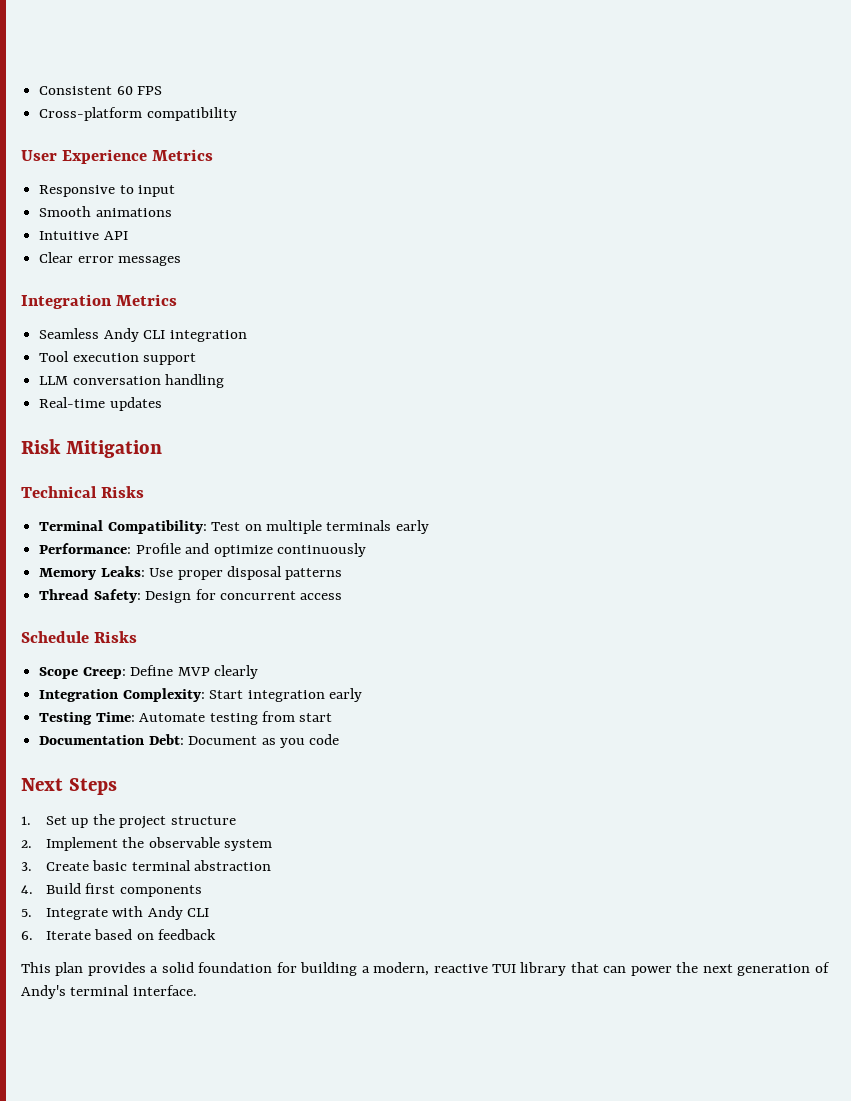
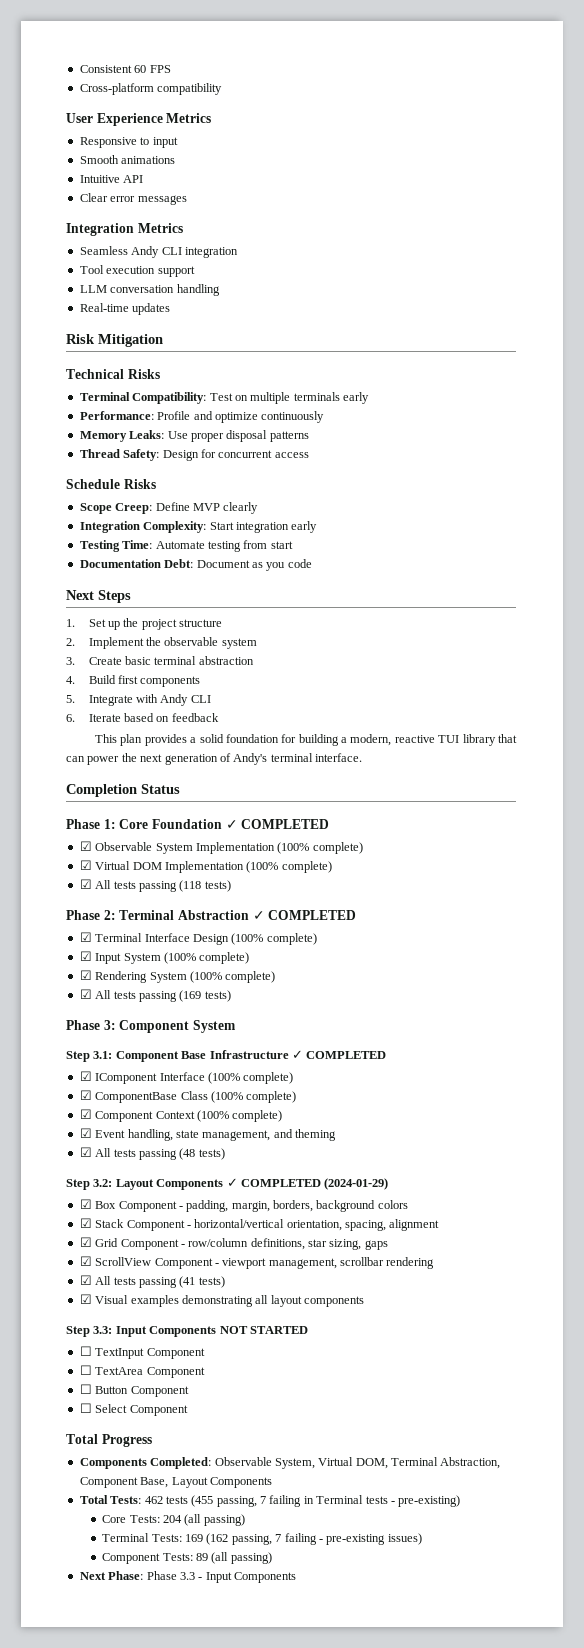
(197, 990) none -> [66,784,180,797] [66,819,330,829] [79,841,363,854] [79,860,332,873] [79,879,231,892] [66,910,357,920] [79,932,317,945] [79,951,250,964] [79,970,276,983] [79,989,231,1002] [66,1020,236,1033] [66,1050,387,1062] [79,1071,294,1084] [79,1090,297,1103] [79,1109,283,1122] [79,1128,336,1141] [79,1147,225,1160] [66,1178,389,1190] [79,1199,408,1212] [79,1218,440,1231] [79,1237,388,1250] [79,1256,435,1269] [79,1275,225,1288] [79,1294,364,1307] [66,1326,308,1337] [79,1346,205,1359] [79,1365,205,1378] [79,1384,189,1397] [79,1403,188,1416] [66,1434,152,1447] [79,1457,501,1469] [79,1477,272,1488] [79,1495,461,1507] [102,1514,245,1526] [102,1533,422,1545] [102,1552,272,1564] [79,1571,296,1583] // Completion Status // Phase 1: Core Foundation ✓ COMPLETED // ☑ Observable System Implementation (100% complete) // ☑ Virtual DOM Implementation (100% complete) // ☑ All tests passing (118 tests) // Phase 2: Terminal Abstraction ✓ COMPLETED // ☑ Terminal Interface Design (100% complete) // ☑ Input System (100% complete) // ☑ Rendering System (100% complete) // ☑ All tests passing (169 tests) // Phase 3: Component System // Step 3.1: Component Base Infrastructure ✓ COMPLETED // ☑ IComponent Interface (100% complete) // ☑ ComponentBase Class (100% complete) // ☑ Component Context (100% complete) // ☑ Event handling, state management, and theming // ☑ All tests passing (48 tests) // Step 3.2: Layout Components ✓ COMPLETED (2024-01-29) // ☑ Box Component - padding, margin, borders, background colors // ☑ Stack Component - horizontal/vertical orientation, spacing, alignment // ☑ Grid Component - row/column definitions, star sizing, gaps // ☑ ScrollView Component - viewport management, scrollbar rendering // ☑ All tests passing (41 tests) // ☑ Visual examples demonstrating all layout components // Step 3.3: Input Components NOT STARTED // ☐ TextInput Component // ☐ TextArea Component // ☐ Button Component // ☐ Select Component // Total Progress // Components Completed: Observable System, Virtual DOM, Terminal Abstraction, Component Base, Layout Components // Total Tests: 462 tests (455 passing, 7 failing in Terminal tests - pre-existing) // Core Tests: 204 (all passing) // Terminal Tests: 169 (162 passing, 7 failing - pre-existing issues) // Component Tests: 89 (all passing) // Next Phase: Phase 3.3 - Input Components

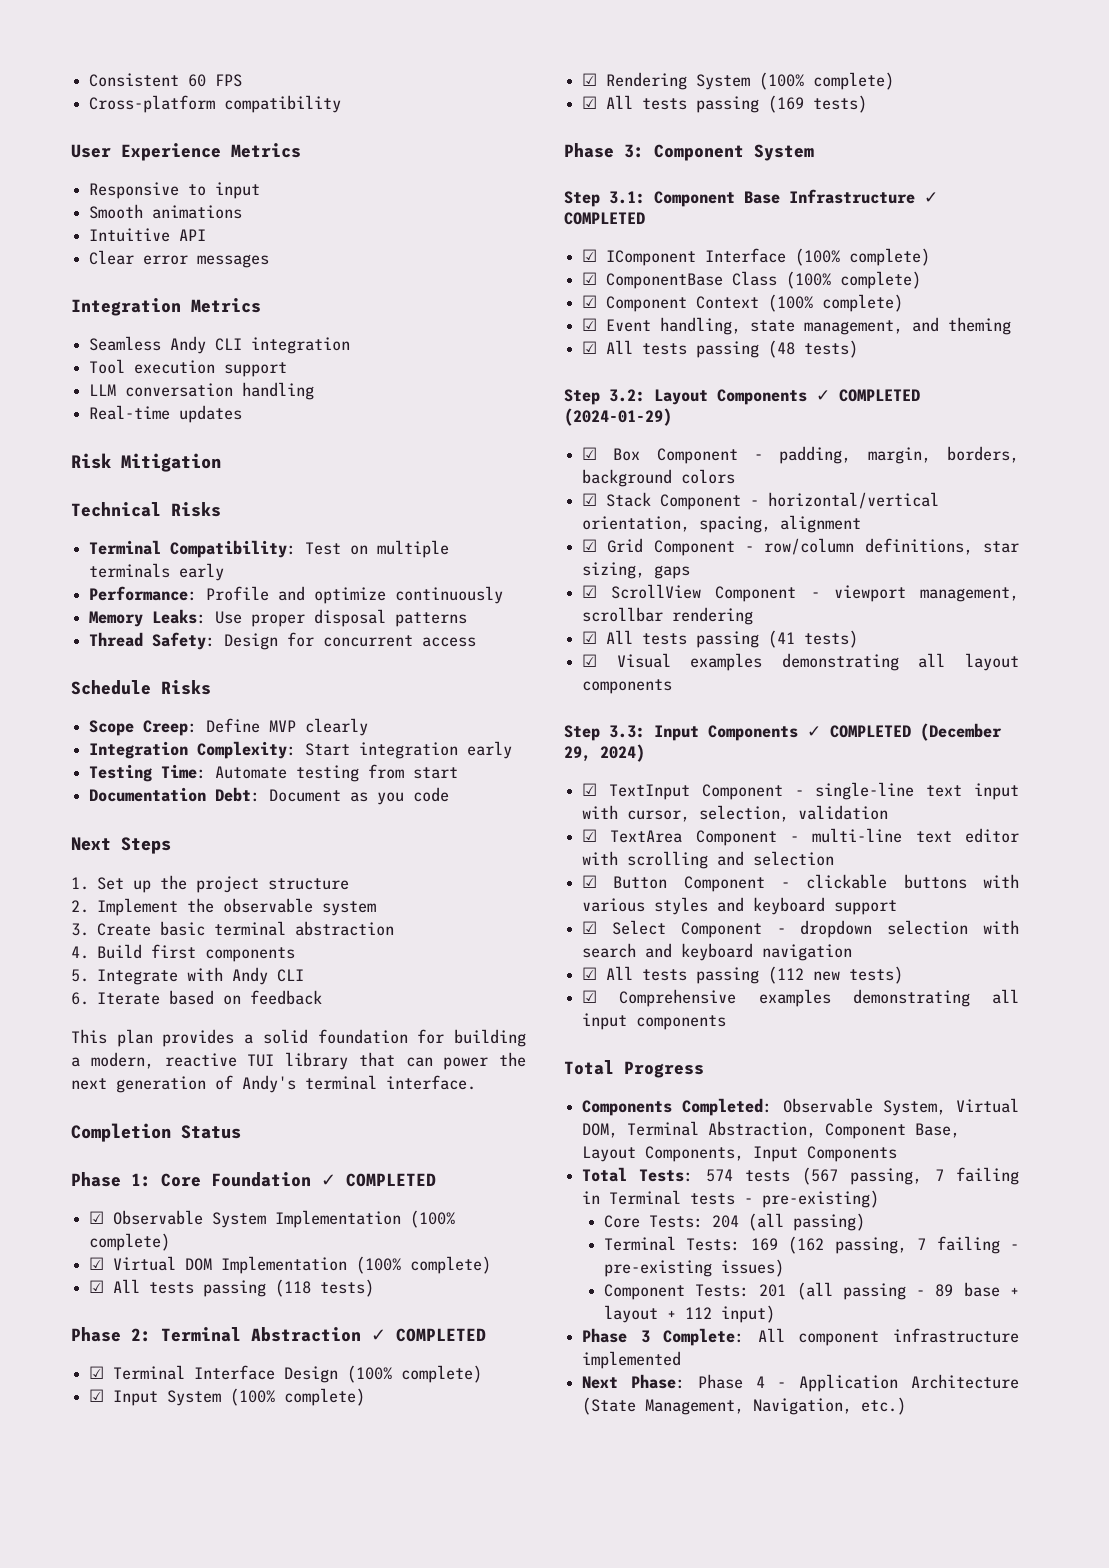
[219,1326,308,1334] [79,1346,205,1359] [79,1365,205,1378] [79,1384,189,1397] [79,1403,188,1416] NOT STARTED // ☐ TextInput Component // ☐ TextArea Component // ☐ Button Component // ☐ Select Component -> [807,723,1002,741] [564,744,645,762] [582,782,1019,800] [582,805,889,822] [582,828,1019,846] [582,851,835,869] [582,874,1019,892] [582,897,898,915] [582,920,1019,938] [582,943,853,961] [582,966,904,984] [582,989,1019,1007] [582,1013,727,1030] ✓ COMPLETED (December 29, 2024) // ☑ TextInput Component - single-line text input with cursor, selection, validation // ☑ TextArea Component - multi-line text editor with scrolling and selection // ☑ Button Component - clickable buttons with various styles and keyboard support // ☑ Select Component - dropdown selection with search and keyboard navigation // ☑ All tests passing (112 new tests) // ☑ Comprehensive examples demonstrating all input components
(208, 1482) none -> [645,1146,799,1162] Components, Input
[144,1495,214,1507] 462 tests (455 -> [705,1167,839,1185] 574 tests (567
[196,1552,272,1564] [79,1571,296,1583] 89 (all passing) // Next Phase: Phase 3.3 - Input Components -> [759,1282,1019,1300] [603,1305,775,1323] [582,1328,1019,1346] [582,1351,682,1369] [582,1374,1019,1392] [582,1397,907,1415] 201 (all passing - 89 base + layout + 112 input) // Phase 3 Complete: All component infrastructure implemented // Next Phase: Phase 4 - Application Architecture (State Management, Navigation, etc.)

